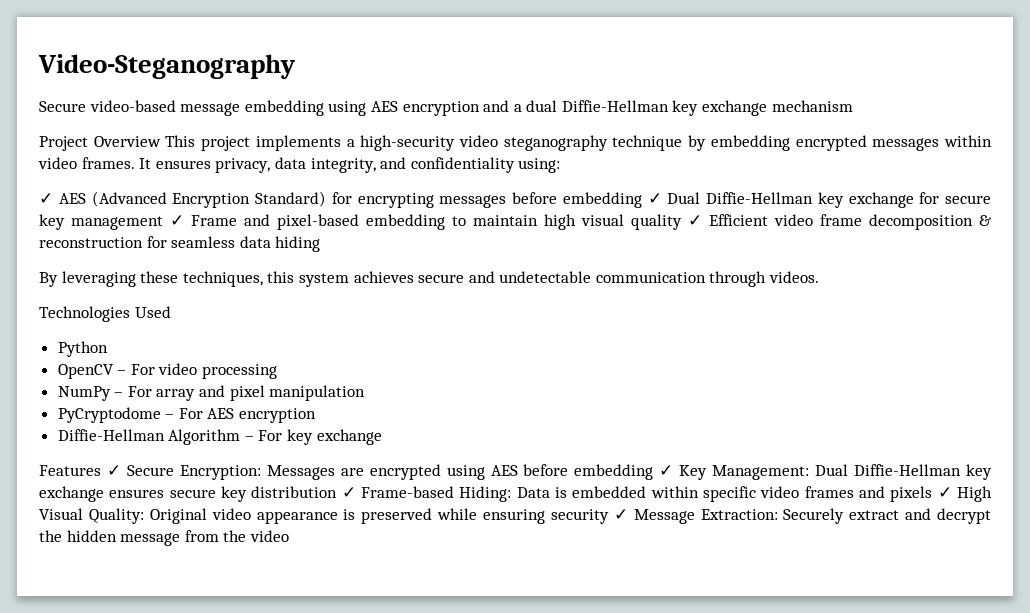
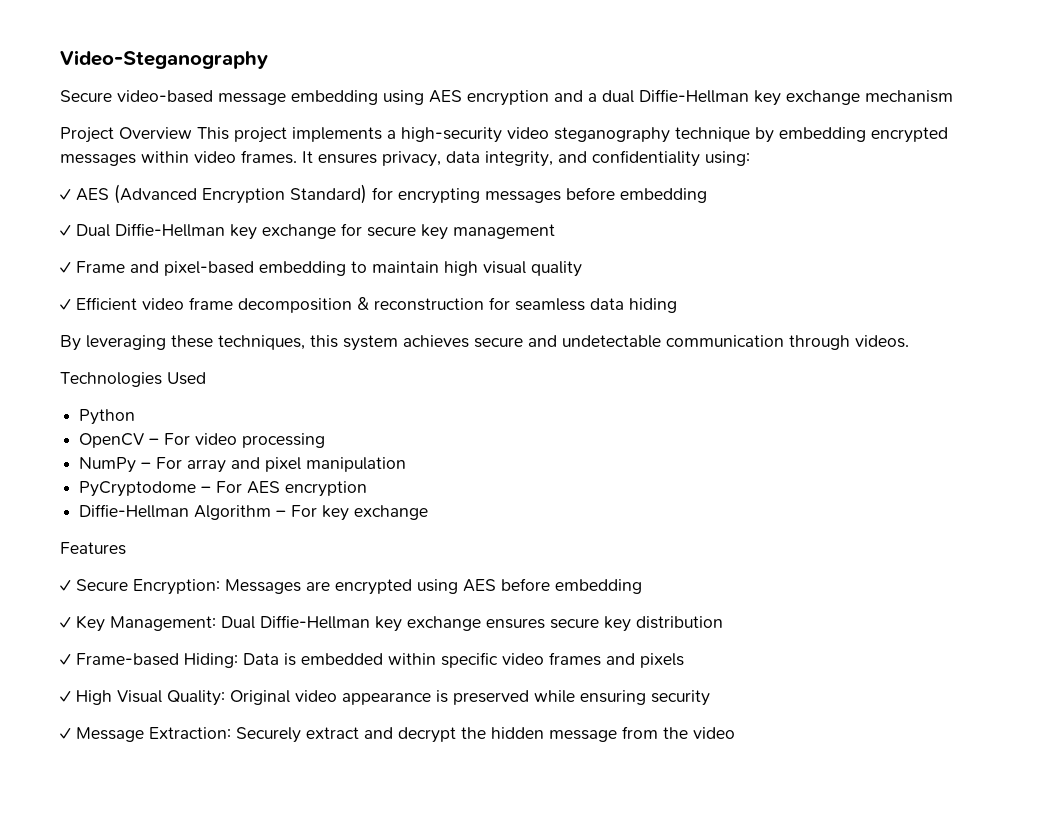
(642, 200) none -> (707, 195) //
(163, 223) none -> (555, 231) //
(682, 222) none -> (582, 269) //
(101, 470) none -> (126, 548) //
(654, 472) none -> (642, 586) //
(338, 492) none -> (723, 622) //
(933, 494) none -> (684, 660) //
(609, 516) none -> (710, 698) //

